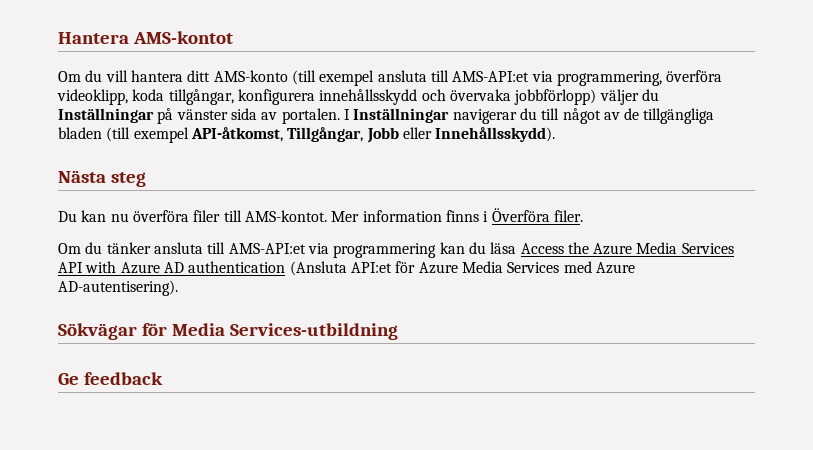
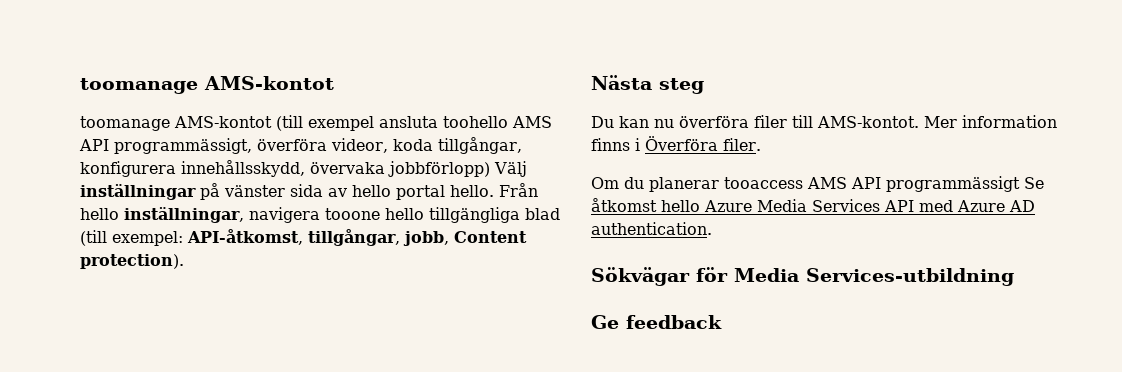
[58,32,129,44] Hantera -> [80,78,198,94] toomanage
[58,70,723,86] [57,89,659,105] [58,108,715,124] [58,127,556,143] Om du vill hantera ditt AMS-konto (till exempel ansluta till AMS-API:et via programmering, överföra videoklipp, koda tillgångar, konfigurera innehållsskydd och övervaka jobbförlopp) väljer du Inställningar på vänster sida av portalen. I Inställningar navigerar du till något av de tillgängliga bladen (till exempel API-åtkomst, Tillgångar, Jobb eller Innehållsskydd). -> [80,115,552,131] [79,137,522,154] [80,160,527,177] [80,183,538,200] [80,207,560,223] [80,229,527,246] [80,254,184,269] toomanage AMS-kontot (till exempel ansluta toohello AMS API programmässigt, överföra videor, koda tillgångar, konfigurera innehållsskydd, övervaka jobbförlopp) Välj inställningar på vänster sida av hello portal hello. Från hello inställningar, navigera tooone hello tillgängliga blad (till exempel: API-åtkomst, tillgångar, jobb, Content protection).
[106,242,589,258] tänker ansluta till AMS-API:et via programmering kan du läsa Access the -> [649,176,1044,192] [591,198,700,212] planerar tooaccess AMS API programmässigt Se åtkomst hello
[85,261,117,273] with -> [919,200,953,212] med
[188,261,635,276] [58,280,178,296] authentication (Ansluta API:et för Azure Media Services med Azure AD-autentisering). -> [591,222,712,235] authentication.

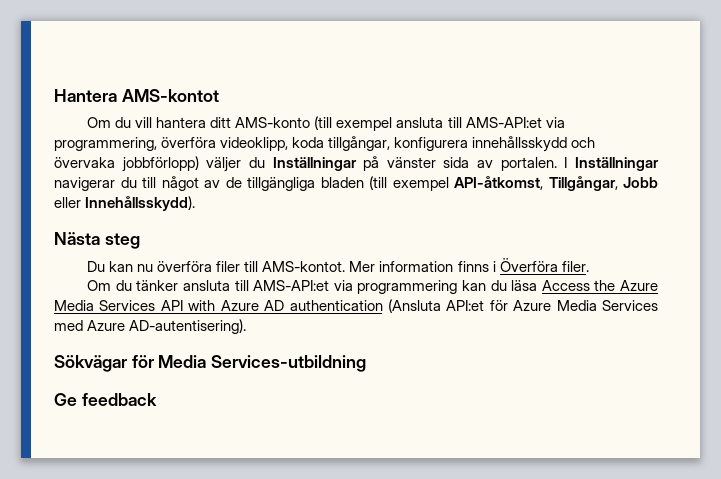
[80,78,198,94] toomanage -> [54,89,117,102] Hantera
[80,115,552,131] [79,137,522,154] [80,160,527,177] [80,183,538,200] [80,207,560,223] [80,229,527,246] [80,254,184,269] toomanage AMS-kontot (till exempel ansluta toohello AMS API programmässigt, överföra videor, koda tillgångar, konfigurera innehållsskydd, övervaka jobbförlopp) Välj inställningar på vänster sida av hello portal hello. Från hello inställningar, navigera tooone hello tillgängliga blad (till exempel: API-åtkomst, tillgångar, jobb, Content protection). -> [87,116,565,131] [54,136,596,152] [54,156,659,172] [54,176,658,191] [54,196,196,211] Om du vill hantera ditt AMS-konto (till exempel ansluta till AMS-API:et via programmering, överföra videoklipp, koda tillgångar, konfigurera innehållsskydd och övervaka jobbförlopp) väljer du Inställningar på vänster sida av portalen. I Inställningar navigerar du till något av de tillgängliga bladen (till exempel API-åtkomst, Tillgångar, Jobb eller Innehållsskydd).
[649,176,1044,192] [591,198,1035,212] [591,222,712,235] planerar tooaccess AMS API programmässigt Se åtkomst hello Azure Media Services API med Azure AD authentication. -> [136,280,658,294] [54,299,658,313] [54,319,247,334] tänker ansluta till AMS-API:et via programmering kan du läsa Access the Azure Media Services API with Azure AD authentication (Ansluta API:et för Azure Media Services med Azure AD-autentisering).

